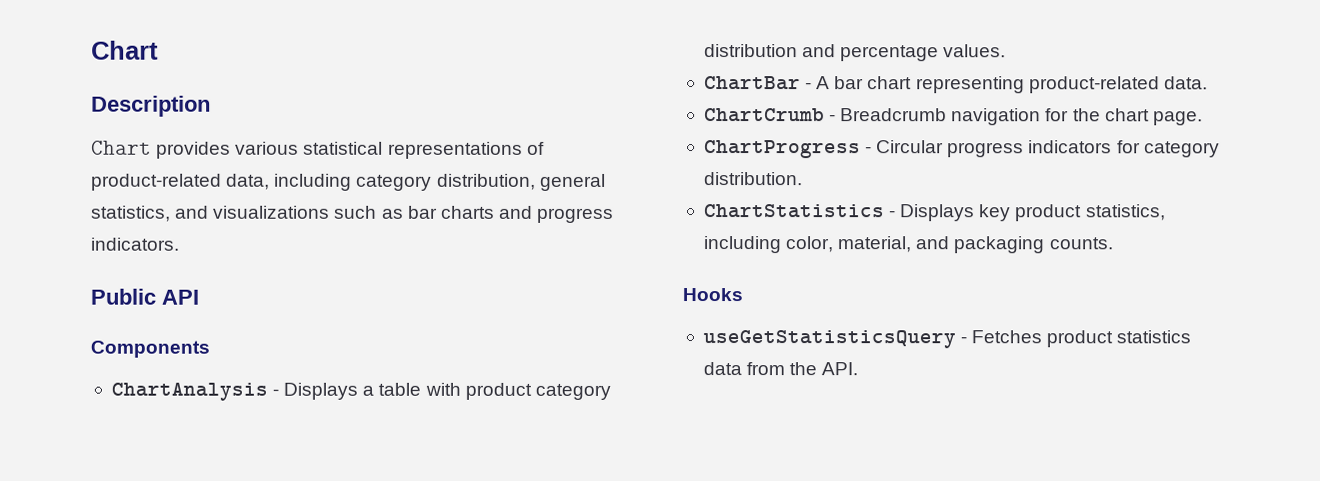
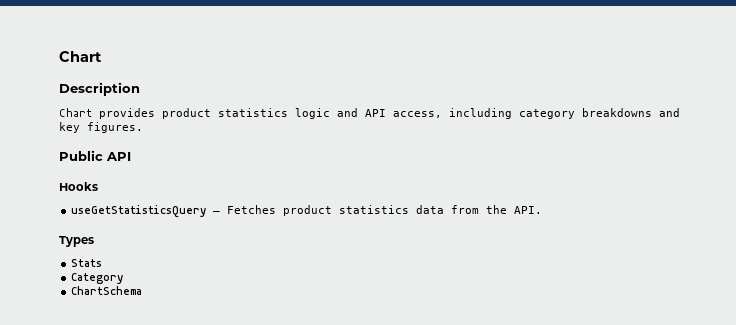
[235,141,545,159] [91,173,606,191] [91,205,615,223] [90,237,180,251] [90,288,199,305] [90,340,210,358] [110,382,611,401] [703,44,1007,62] [703,76,1208,94] [703,108,1203,126] [703,140,1220,159] [703,172,803,186] [703,204,1166,222] [702,236,1114,254] various statistical representations of product-related data, including category distribution, general statistics, and visualizations such as bar charts and progress indicators. // Public API // Components // ChartAnalysis - Displays a table with product category distribution and percentage values. // ChartBar - A bar chart representing product-related data. // ChartCrumb - Breadcrumb navigation for the chart page. // ChartProgress - Circular progress indicators for category distribution. // ChartStatistics - Displays key product statistics, including color, material, and packaging counts. -> [162,108,680,119] [59,122,143,133] [59,150,131,161] product statistics logic and API access, including category breakdowns and key figures. // Public API
[960,336,968,344] - -> [213,211,221,214] —
(859, 369) none -> [59,236,94,247] [71,259,103,267] [71,273,124,284] [71,286,143,295] // Types // Stats // Category // ChartSchema

